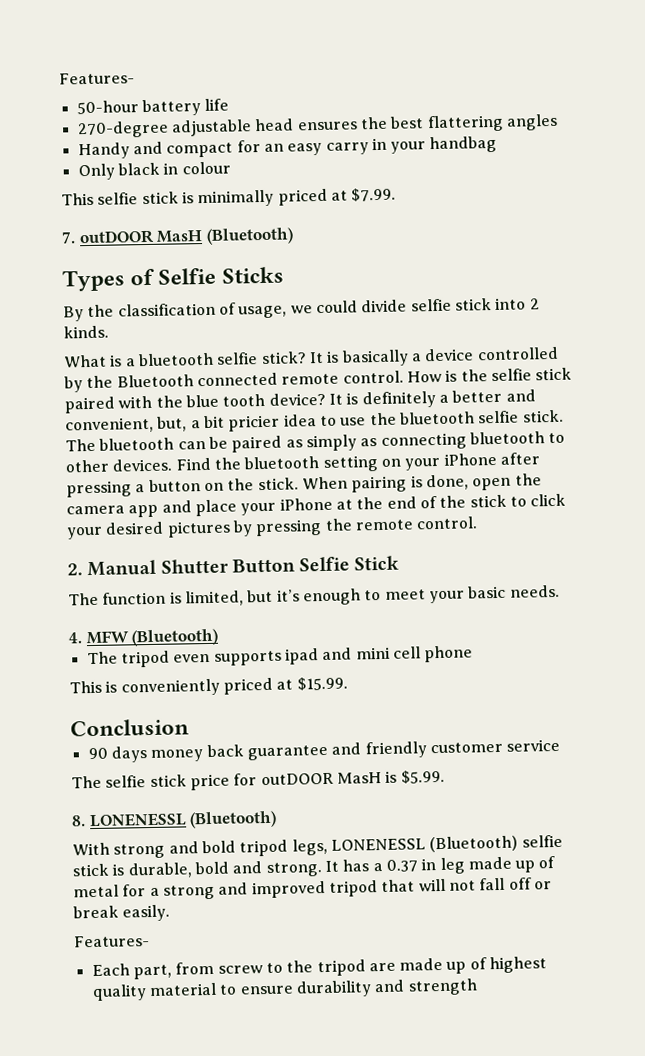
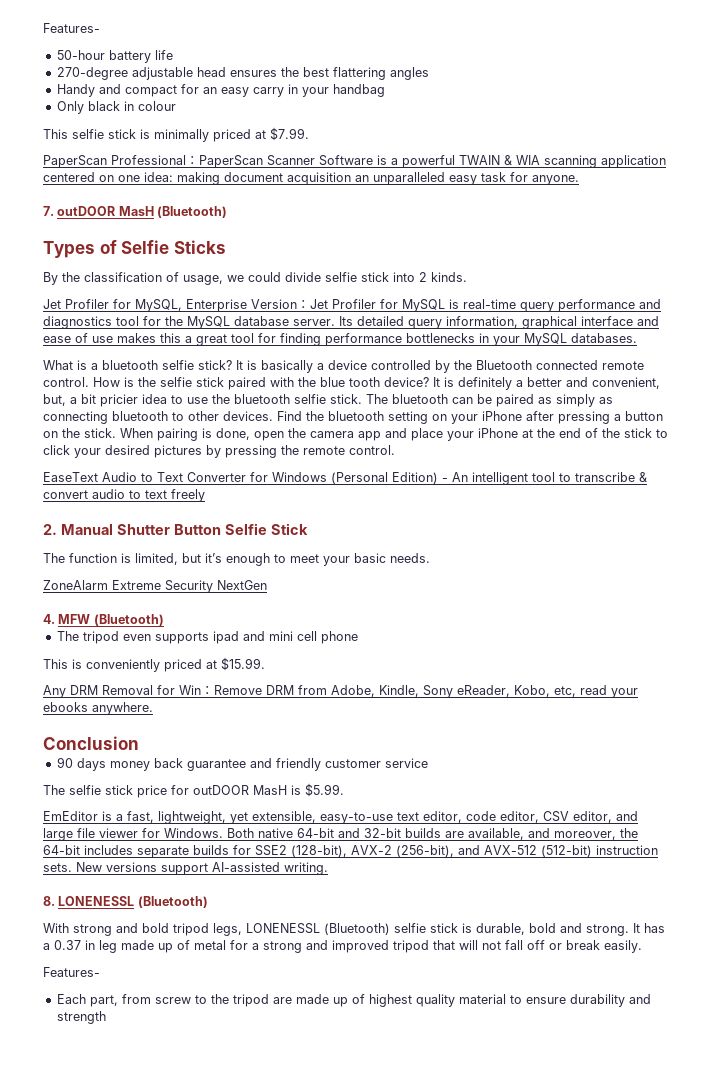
(397, 194) none -> [43,155,666,168] [43,172,579,185] // PaperScan Professional：PaperScan Scanner Software is a powerful TWAIN & WIA scanning application centered on one idea: making document acquisition an unparalleled easy task for anyone.
(109, 332) none -> [43,299,661,312] [43,316,659,329] [43,333,637,346] // Jet Profiler for MySQL, Enterprise Version：Jet Profiler for MySQL is real-time query performance and diagnostics tool for the MySQL database server. Its detailed query information, graphical interface and ease of use makes this a great tool for finding performance bottlenecks in your MySQL databases.
(479, 523) none -> [43,472,647,485] [43,489,205,502] // EaseText Audio to Text Converter for Windows (Personal Edition) - An intelligent tool to transcribe & convert audio to text freely
(560, 591) none -> [43,580,267,593] // ZoneAlarm Extreme Security NextGen
(348, 683) none -> [43,685,638,698] [43,702,153,715] // Any DRM Removal for Win：Remove DRM from Adobe, Kindle, Sony eReader, Kobo, etc, read your ebooks anywhere.
(445, 776) none -> [43,811,638,824] [43,828,638,841] [43,845,658,858] [43,862,328,875] // EmEditor is a fast, lightweight, yet extensible, easy-to-use text editor, code editor, CSV editor, and large file viewer for Windows. Both native 64-bit and 32-bit builds are available, and moreover, the 64-bit includes separate builds for SSE2 (128-bit), AVX-2 (256-bit), and AVX-512 (512-bit) instruction sets. New versions support AI-assisted writing.

